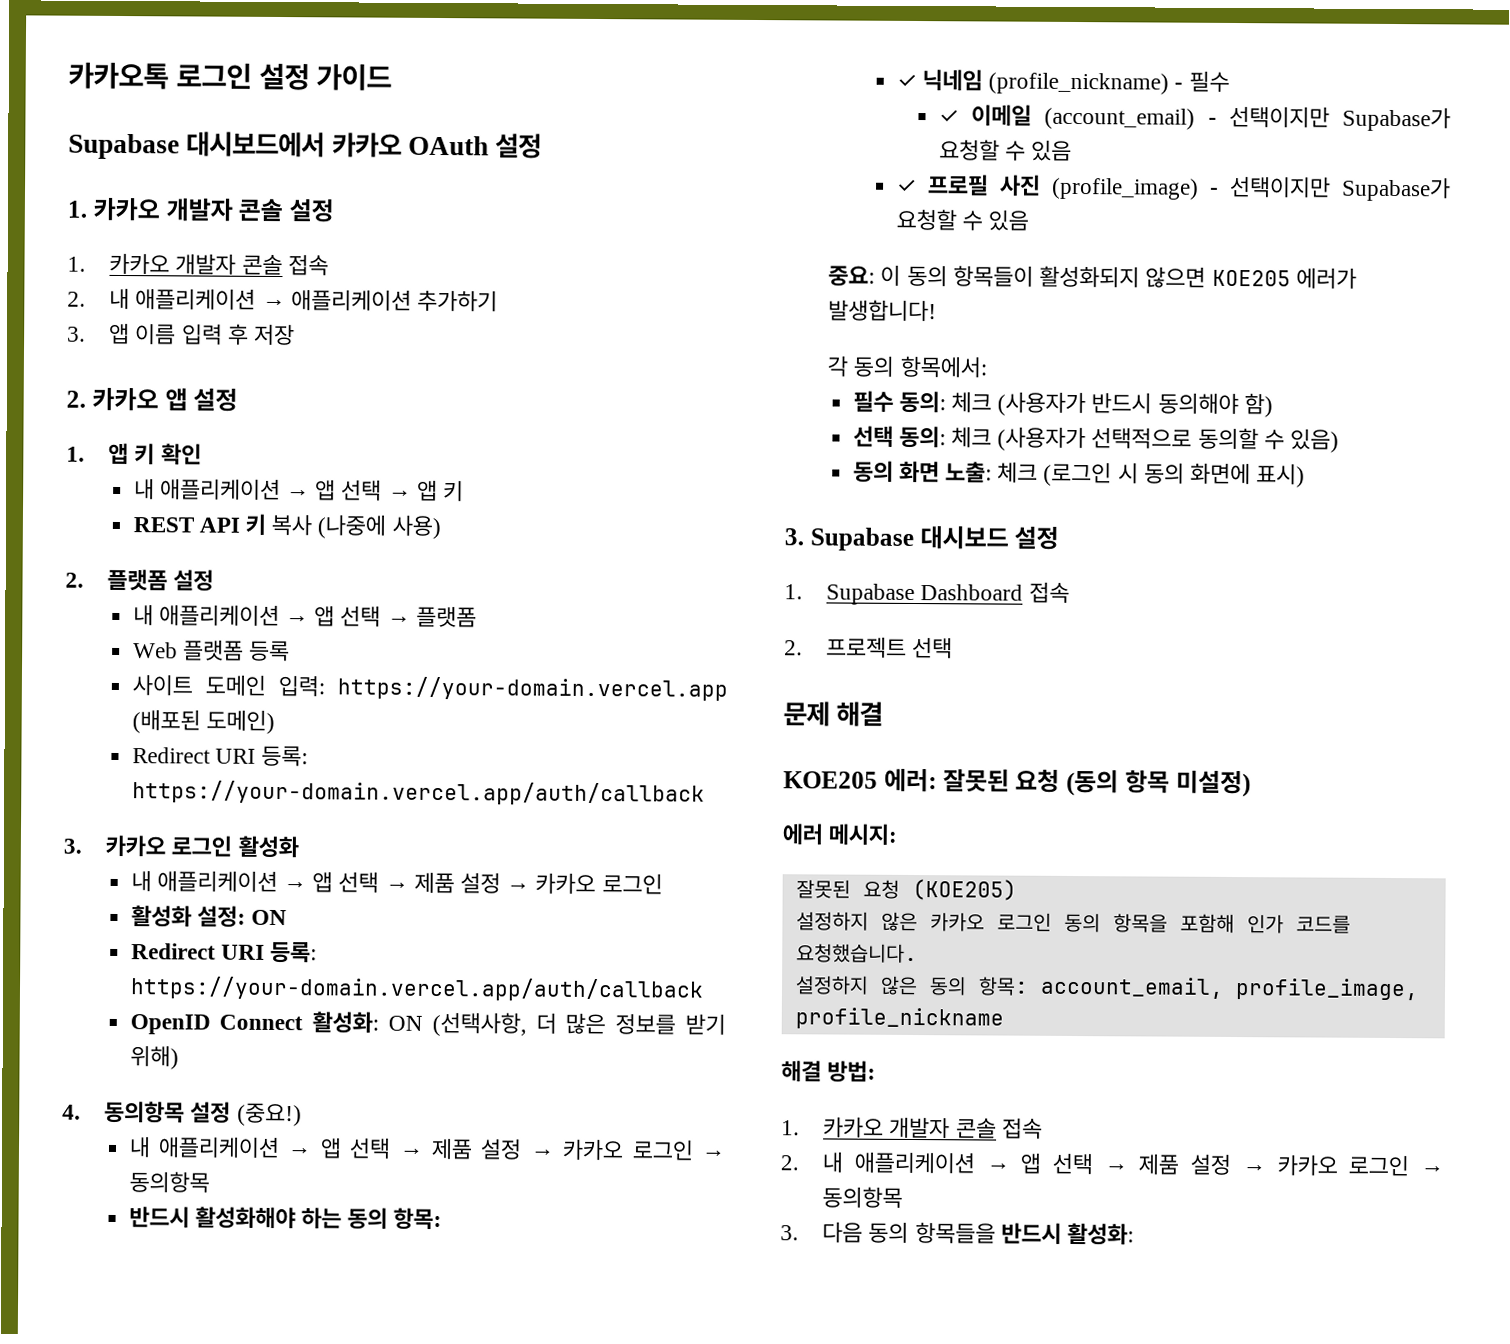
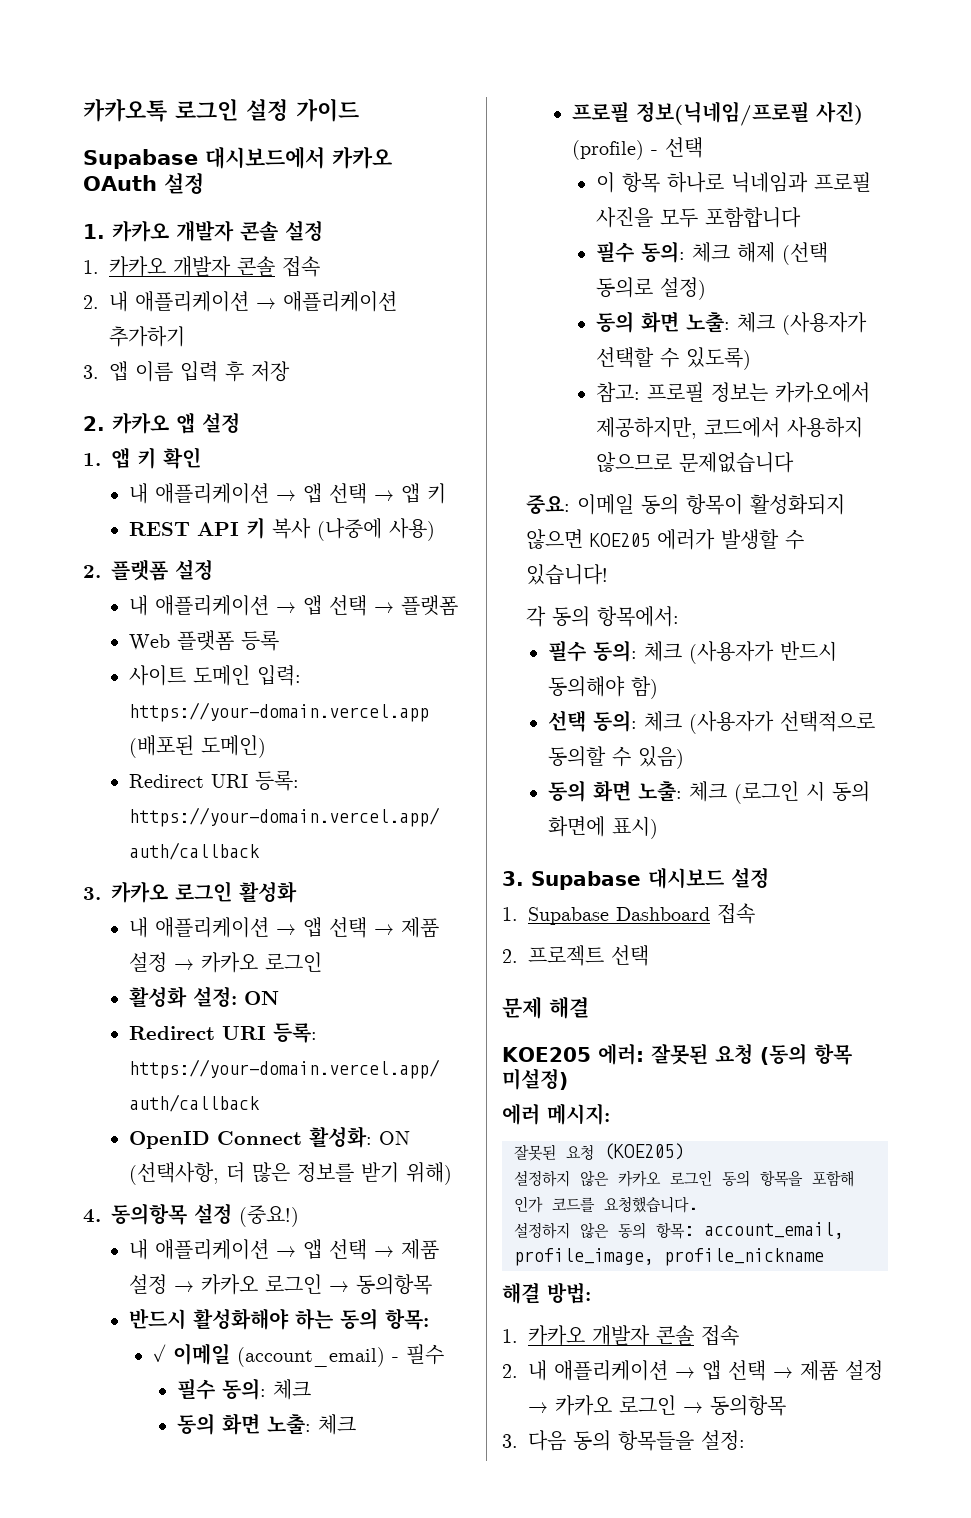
[921,69,1170,95] 닉네임 (profile_nickname) -> [172,1343,385,1367] 이메일 (account_email)
[939,104,1451,132] [939,139,1073,161] [896,174,1451,202] [895,208,1030,231] [828,264,1034,287] ✓ 이메일 (account_email) - 선택이지만 Supabase가 요청할 수 있음 // ✓ 프로필 사진 (profile_image) - 선택이지만 Supabase가 요청할 수 있음 // 중요: 이 동의 항목들이 -> [176,1378,311,1400] [176,1413,356,1435] [571,101,863,126] [571,137,703,160] [595,172,871,193] [595,207,801,228] [595,241,828,265] [595,277,706,300] [595,311,867,335] [595,347,751,370] [595,382,870,403] [595,417,863,439] [595,452,794,473] [525,494,743,515] 필수 동의: 체크 // 동의 화면 노출: 체크 // 프로필 정보(닉네임/프로필 사진) (profile) - 선택 // 이 항목 하나로 닉네임과 프로필 사진을 모두 포함합니다 // 필수 동의: 체크 해제 (선택 동의로 설정) // 동의 화면 노출: 체크 (사용자가 선택할 수 있도록) // 참고: 프로필 정보는 카카오에서 제공하지만, 코드에서 사용하지 않으므로 문제없습니다 // 중요: 이메일 동의 항목이
[828,299,938,322] 발생합니다! -> [720,529,804,550] [525,564,608,585] 발생할 수 있습니다!
[1000,1222,1135,1246] 반드시 활성화: -> [701,1430,745,1450] 설정:

